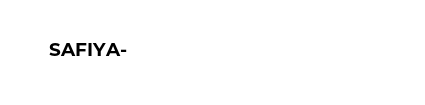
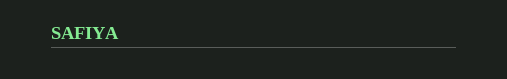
[49,43,127,56] SAFIYA- -> [51,27,119,39] SAFIYA

